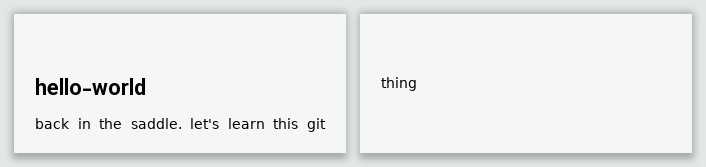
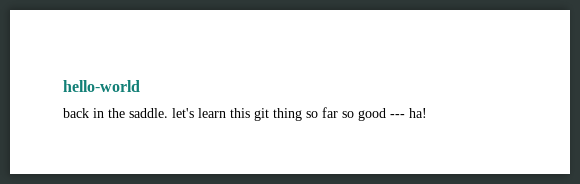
(417, 84) none -> [306,107,427,121] so far so good --- ha!

